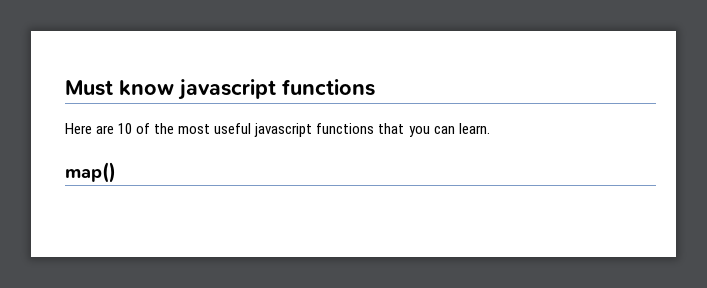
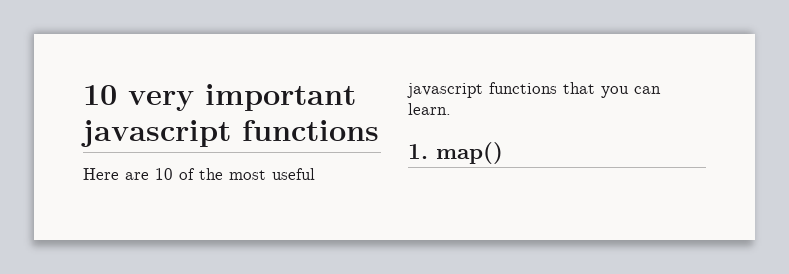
[65,80,174,96] Must know -> [83,84,356,111] 10 very important
(490, 128) none -> [408,144,428,159] 1.

